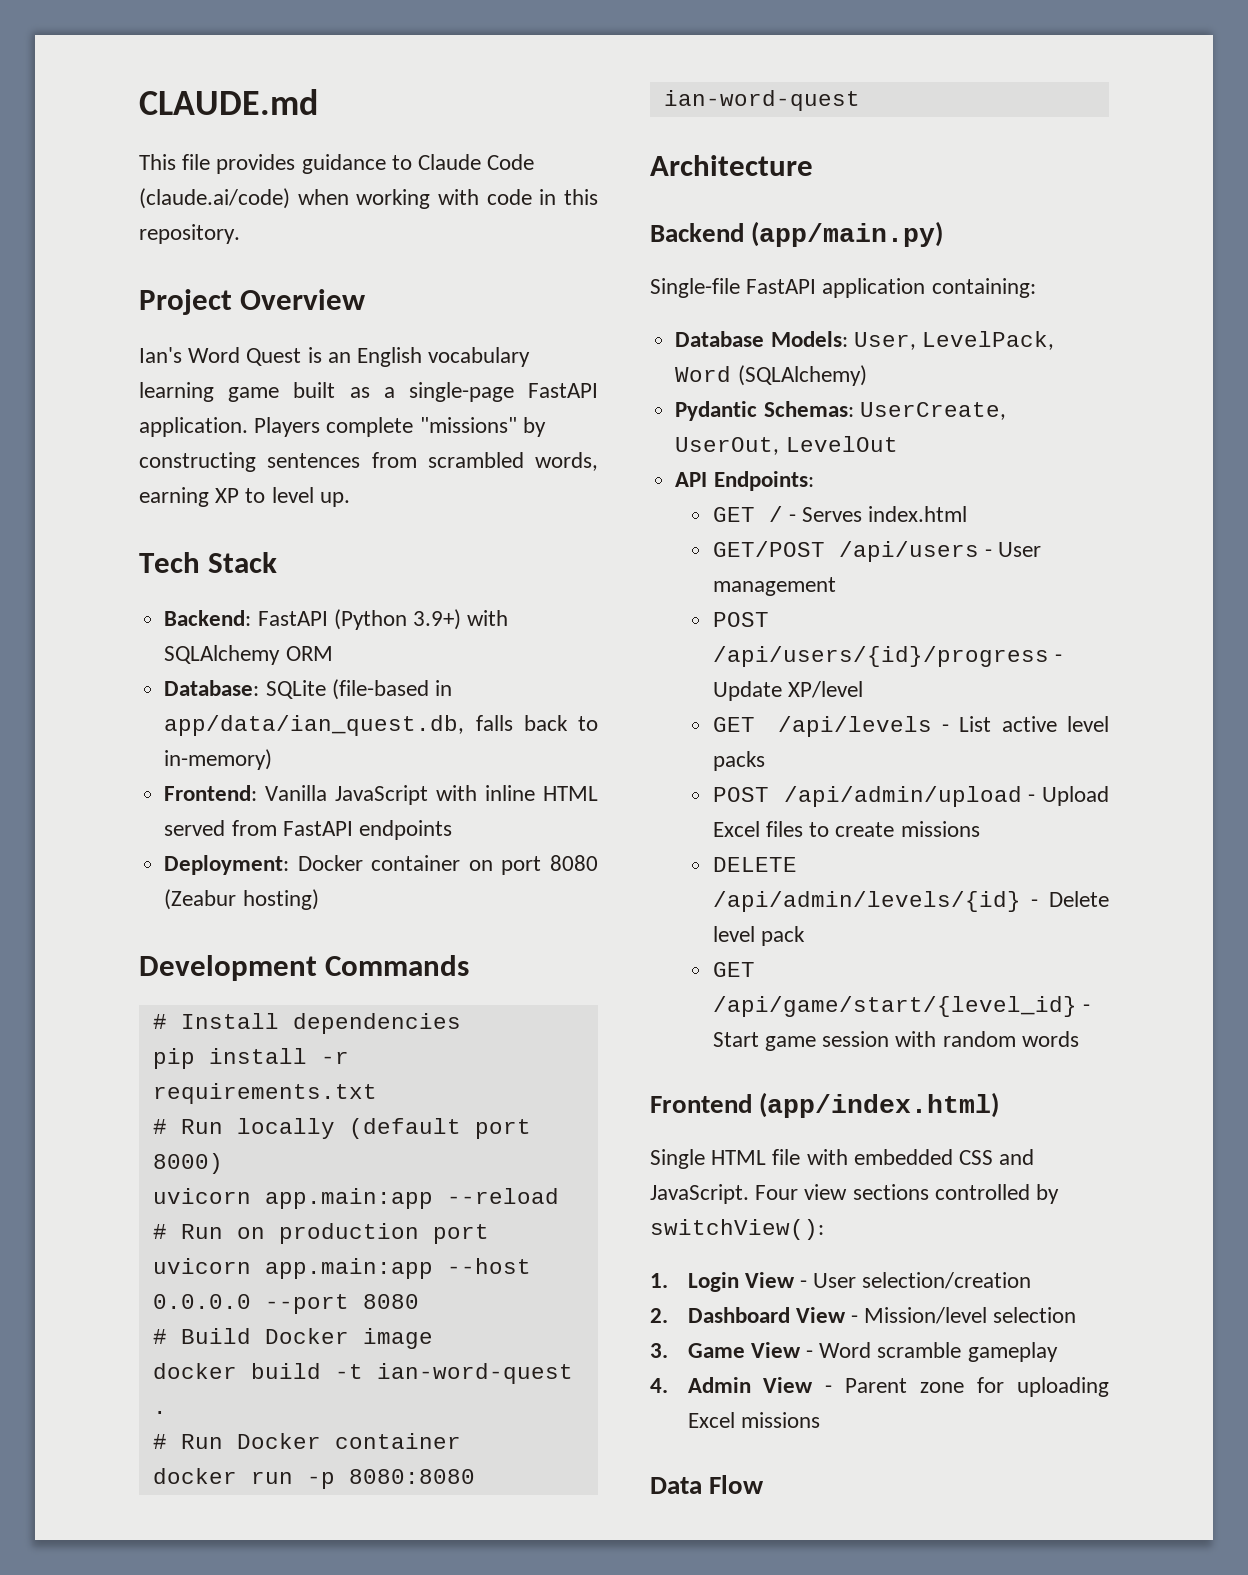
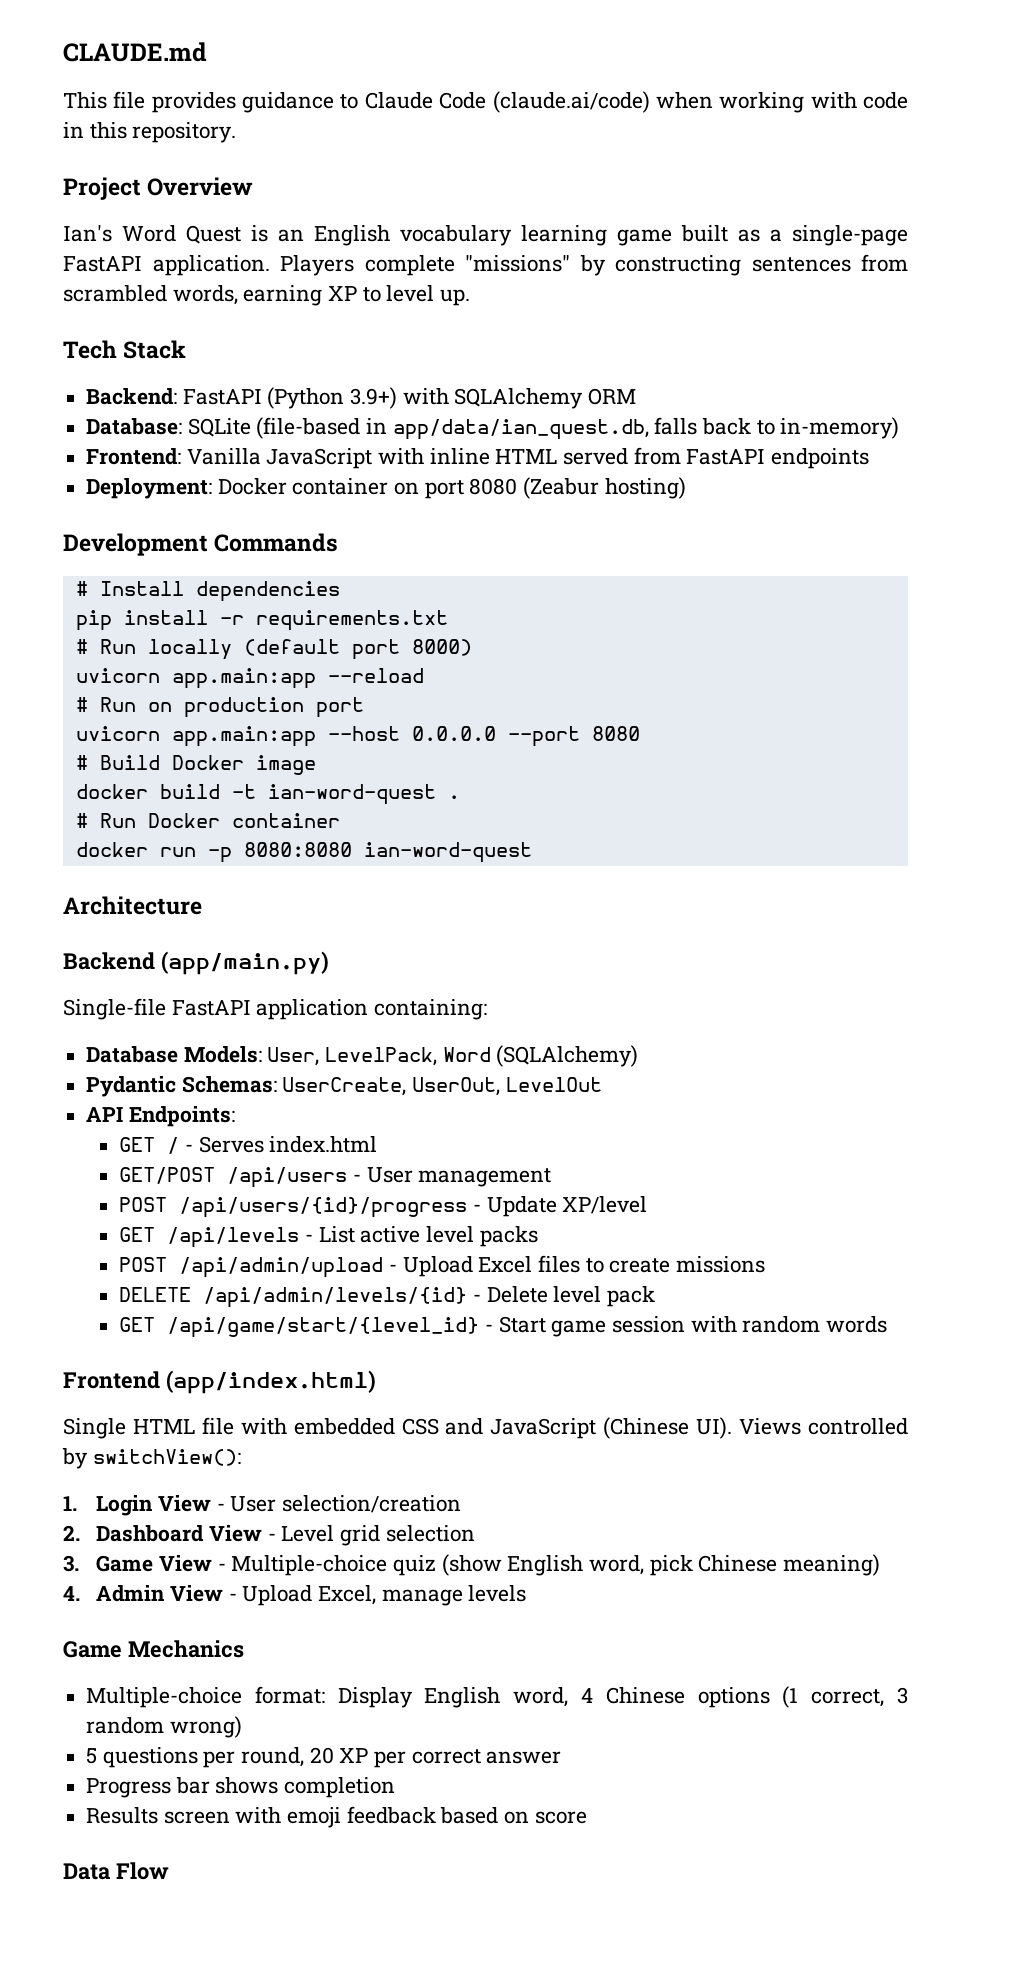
[650,1184,929,1204] JavaScript. Four view sections -> [490,1417,802,1439] JavaScript (Chinese UI). Views
[864,1307,988,1324] Mission/level -> [281,1525,380,1546] Level grid
[819,1342,1058,1362] [650,1377,1109,1397] [687,1412,820,1428] Word scramble gameplay // 4. Admin View - Parent zone for uploading Excel missions -> [231,1554,880,1576] [63,1585,527,1606] [63,1640,244,1658] [86,1686,908,1708] [86,1716,242,1738] [86,1747,562,1768] [86,1777,396,1798] [86,1806,587,1828] Multiple-choice quiz (show English word, pick Chinese meaning) // 4. Admin View - Upload Excel, manage levels // Game Mechanics // Multiple-choice format: Display English word, 4 Chinese options (1 correct, 3 random wrong) // 5 questions per round, 20 XP per correct answer // Progress bar shows completion // Results screen with emoji feedback based on score

